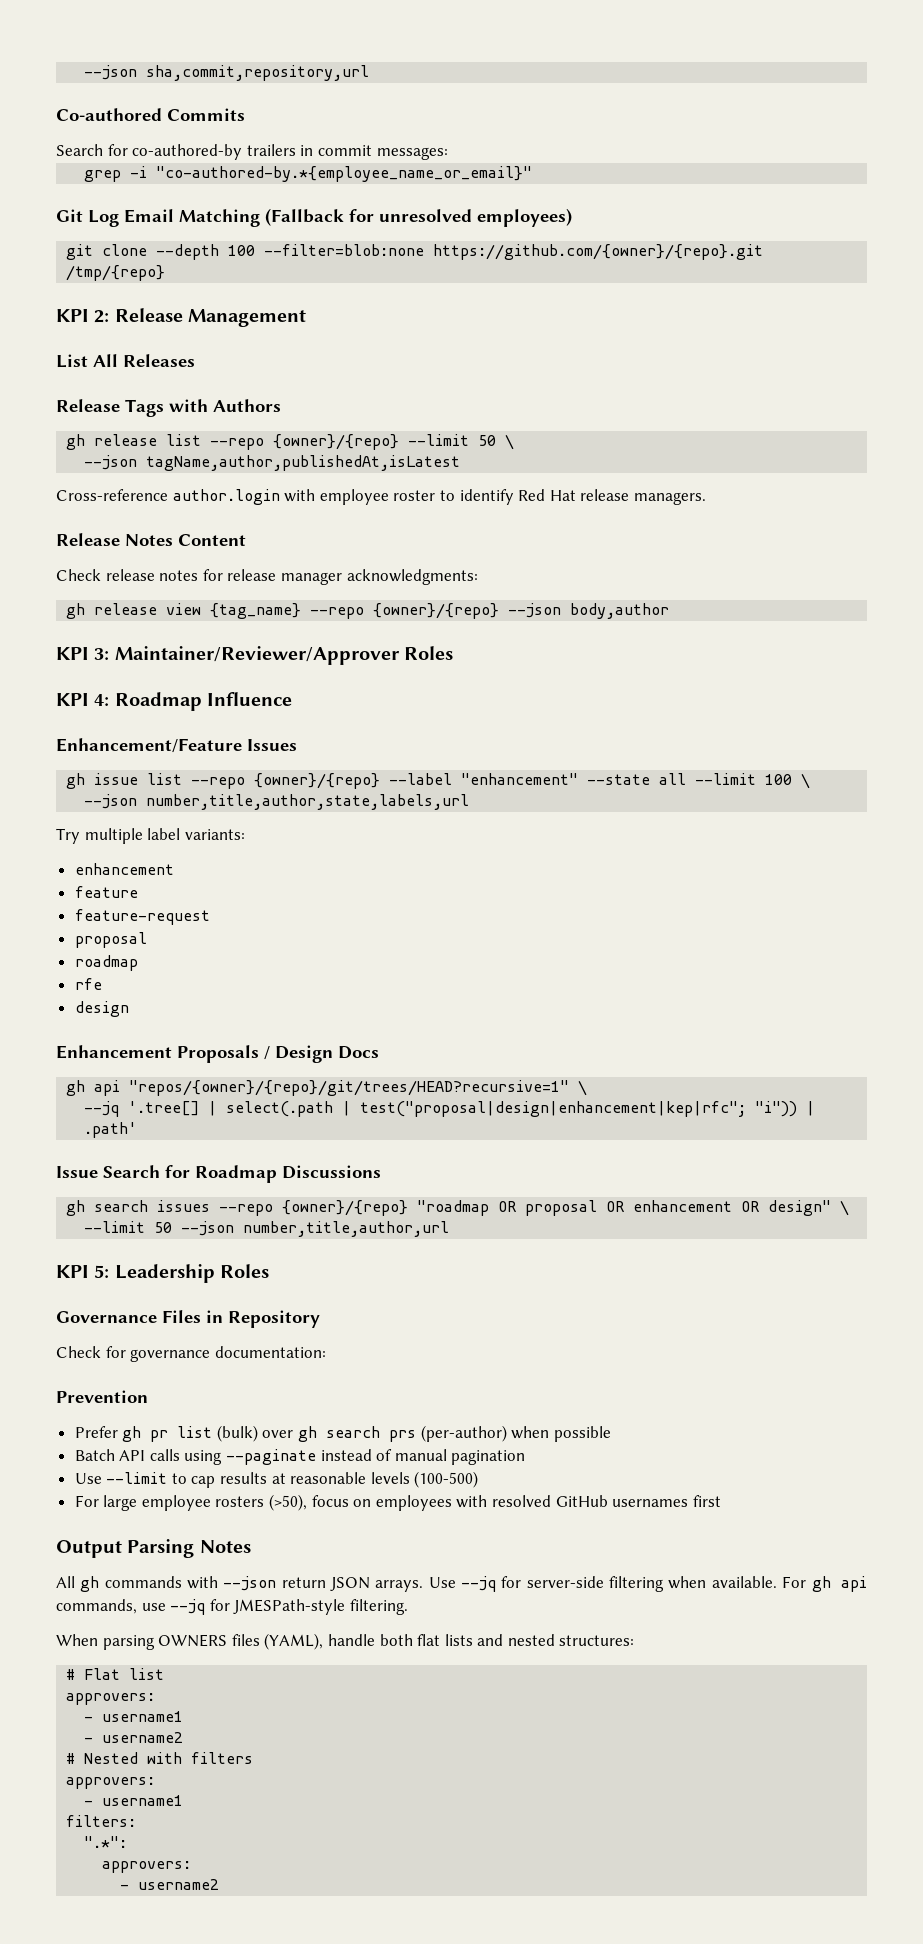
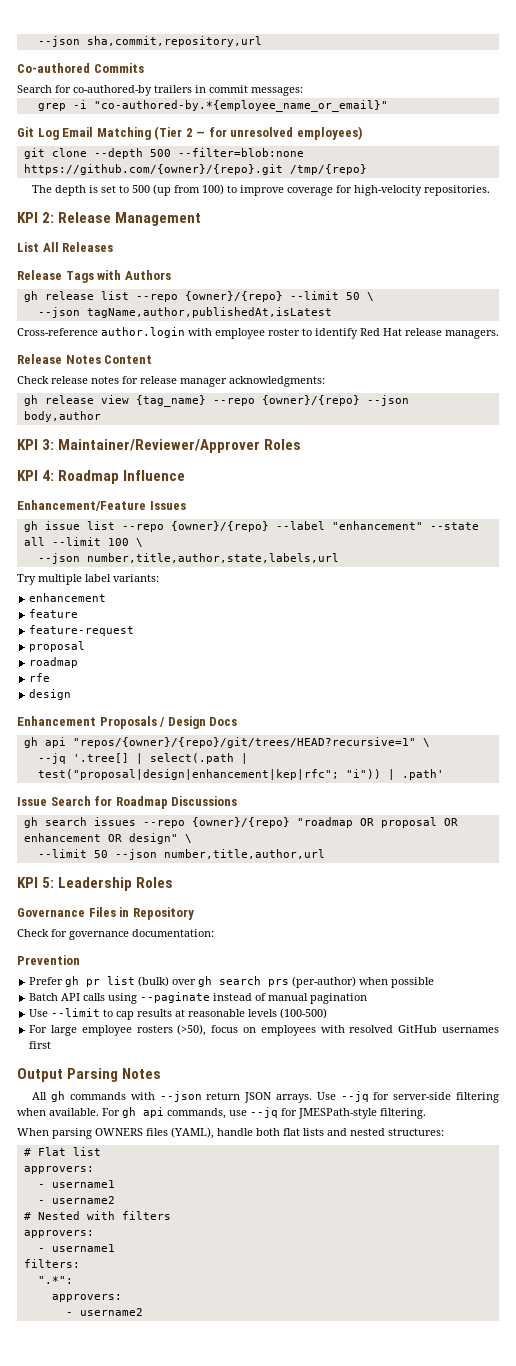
[265,208,344,226] (Fallback -> [154,126,206,140] (Tier 2 —
[228,245,256,256] 100 -> [149,149,171,157] 500
(166, 273) none -> [32,184,491,196] // The depth is set to 500 (up from 100) to improve coverage for high-velocity repositories.

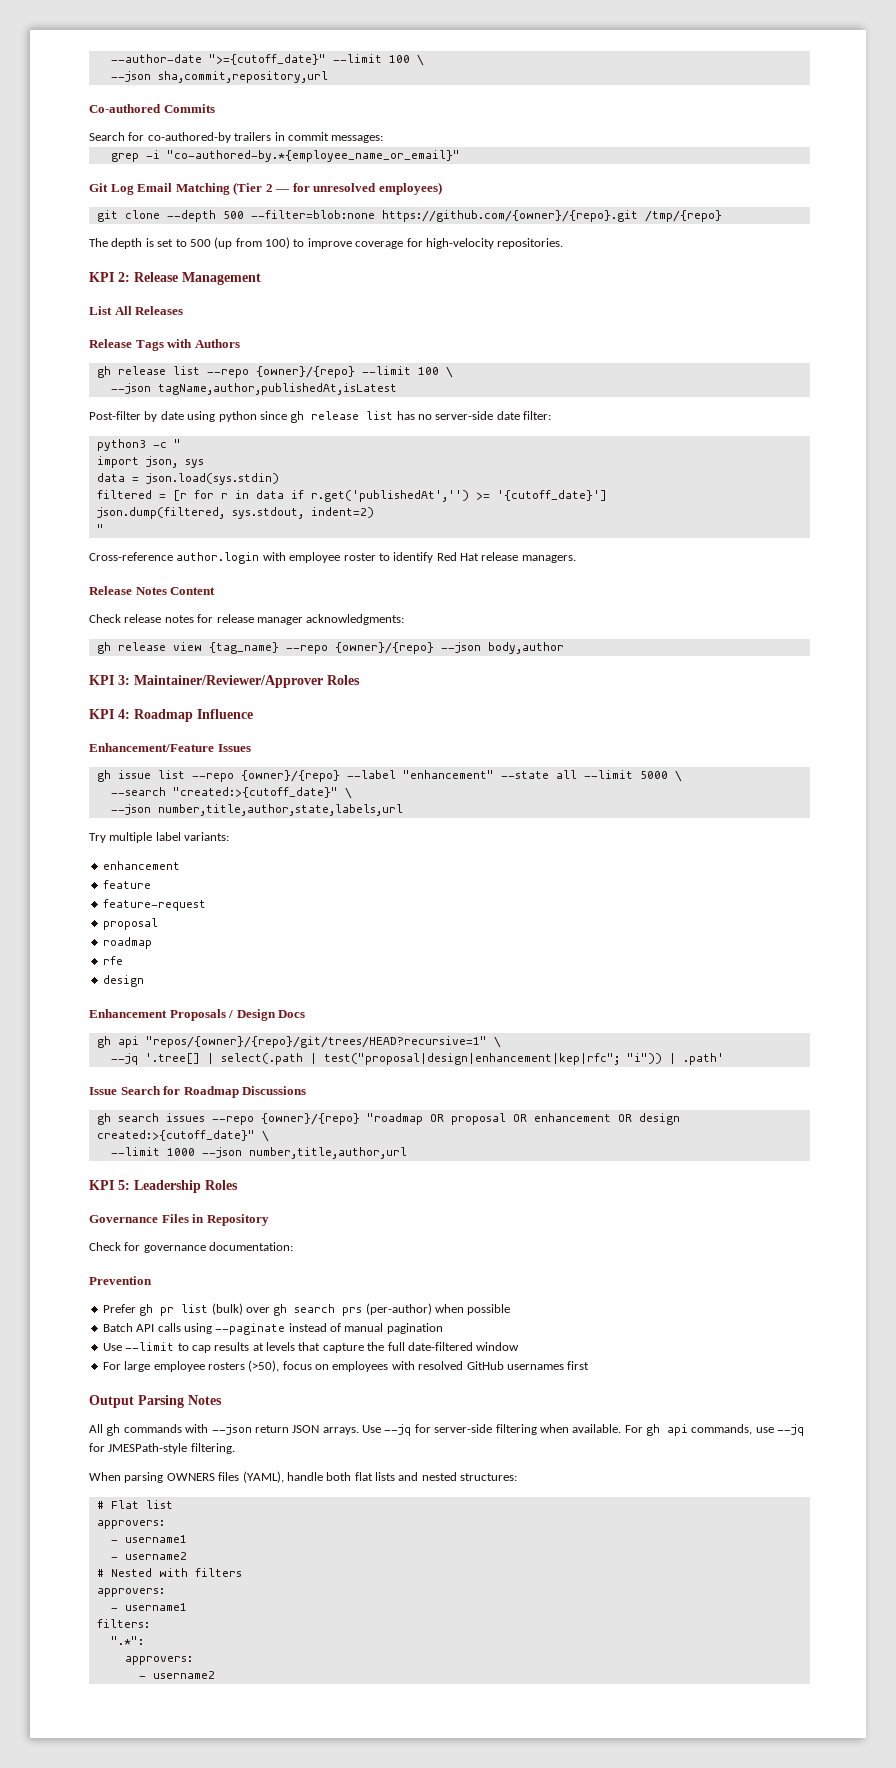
(37, 41) none -> [110,54,424,66] --author-date ">={cutoff_date}" --limit 100 \ //
[345,292,360,300] 50 -> [417,367,439,375] 100
(332, 312) none -> [89,411,552,423] [96,439,181,451] [96,456,204,468] [96,473,279,485] [96,490,607,502] [96,507,374,519] [96,524,104,533] // Post-filter by date using python since gh release list has no server-side date filter: // python3 -c " // import json, sys // data = json.load(sys.stdin) // filtered = [r for r in data if r.get('publishedAt','') >= '{cutoff_date}'] // json.dump(filtered, sys.stdout, indent=2) // "
[107,538,129,546] 100 -> [639,770,682,782] [110,787,338,798] 5000 \ // --search "created:>{cutoff_date}"
[128,833,178,844] design" -> [638,1113,680,1125] [96,1130,255,1141] design created:>{cutoff_date}"
[93,850,108,858] 50 -> [166,1148,195,1156] 1000
[188,1008,328,1019] reasonable levels (100-500) -> [266,1342,520,1353] levels that capture the full date-filtered window

